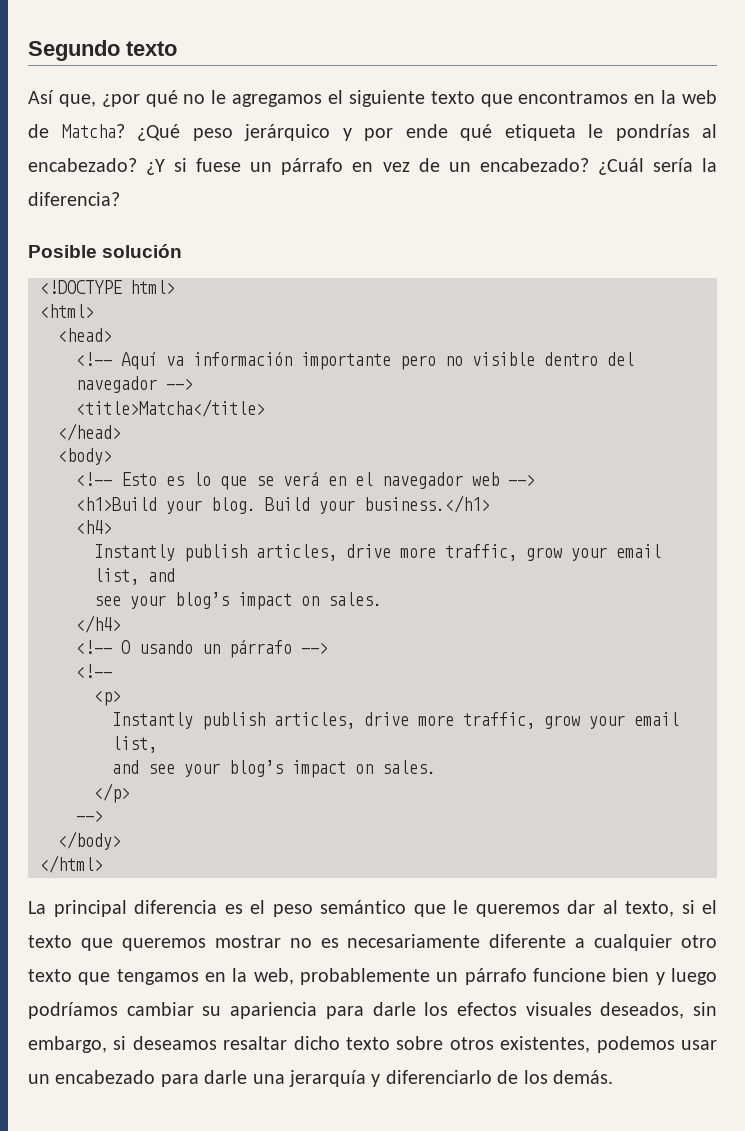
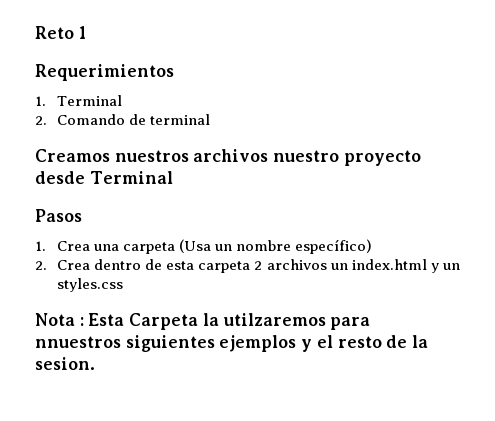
[28,40,177,61] [28,90,717,107] [28,124,717,141] [28,158,718,175] [28,192,120,206] [28,244,183,258] [40,280,175,294] [40,304,94,318] [58,328,112,342] [76,352,634,370] [76,376,193,393] [76,399,265,417] [58,423,121,441] [58,448,112,465] [76,472,535,490] [76,495,490,514] [76,520,112,534] [94,544,661,562] [94,568,175,585] [94,592,382,610] [76,615,121,633] [76,640,328,658] [76,664,112,678] [94,690,121,706] [112,712,679,730] [112,736,157,753] [112,760,436,778] [94,783,130,803] [76,810,103,822] [58,831,121,850] [40,855,103,873] [28,900,717,917] [28,934,717,951] [28,968,717,985] [28,1002,717,1019] [28,1036,717,1053] [28,1070,613,1087] Segundo texto // Así que, ¿por qué no le agregamos el siguiente texto que encontramos en la web de Matcha? ¿Qué peso jerárquico y por ende qué etiqueta le pondrías al encabezado? ¿Y si fuese un párrafo en vez de un encabezado? ¿Cuál sería la diferencia? // Posible solución // <!DOCTYPE html> // <html> // <head> // <!-- Aquí va información importante pero no visible dentro del navegador --> // <title>Matcha</title> // </head> // <body> // <!-- Esto es lo que se verá en el navegador web --> // <h1>Build your blog. Build your business.</h1> // <h4> // Instantly publish articles, drive more traffic, grow your email list, and // see your blog’s impact on sales. // </h4> // <!-- O usando un párrafo --> // <!-- // <p> // Instantly publish articles, drive more traffic, grow your email list, // and see your blog’s impact on sales. // </p> // --> // </body> // </html> // La principal diferencia es el peso semántico que le queremos dar al texto, si el texto que queremos mostrar no es necesariamente diferente a cualquier otro texto que tengamos en la web, probablemente un párrafo funcione bien y luego podríamos cambiar su apariencia para darle los efectos visuales deseados, sin embargo, si deseamos resaltar dicho texto sobre otros existentes, podemos usar un encabezado para darle una jerarquía y diferenciarlo de los demás. -> [35,26,86,39] [35,64,174,81] [35,95,122,106] [35,114,210,125] [35,149,421,166] [35,171,173,184] [35,209,82,222] [35,239,373,254] [35,259,460,273] [56,278,123,292] [35,313,371,330] [35,335,429,352] [35,357,95,370] Reto 1 // Requerimientos // 1. Terminal // 2. Comando de terminal // Creamos nuestros archivos nuestro proyecto desde Terminal // Pasos // 1. Crea una carpeta (Usa un nombre específico) // 2. Crea dentro de esta carpeta 2 archivos un index.html y un styles.css // Nota : Esta Carpeta la utilzaremos para nnuestros siguientes ejemplos y el resto de la sesion.

